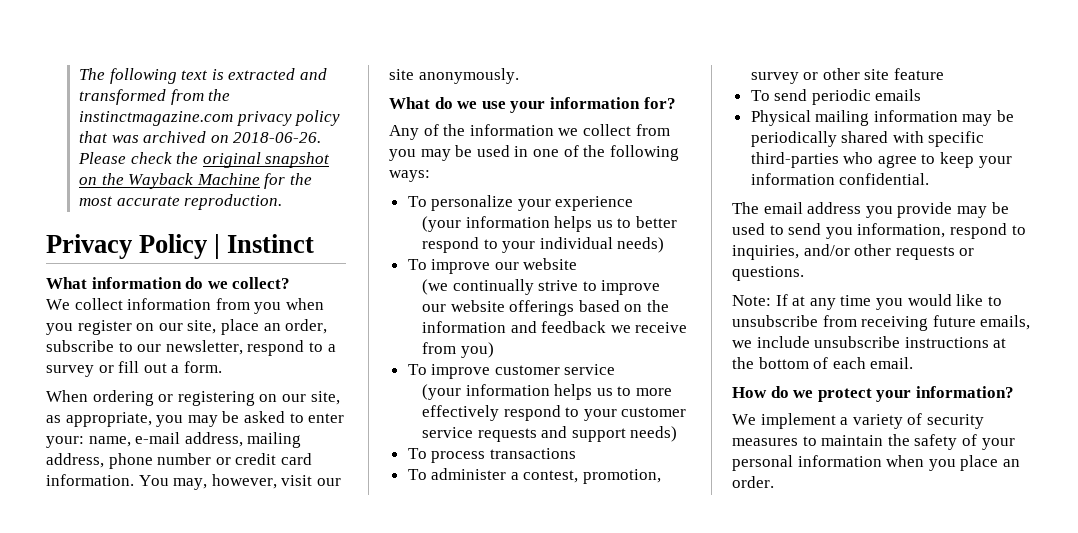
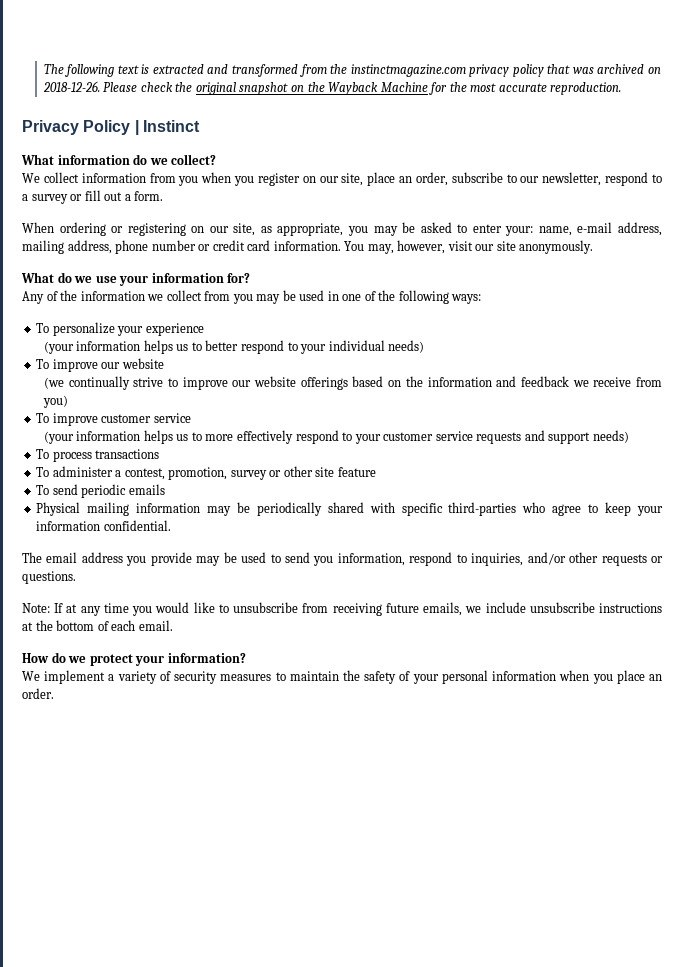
[233,132,322,143] 2018-06-26. -> [42,81,100,92] 2018-12-26.

